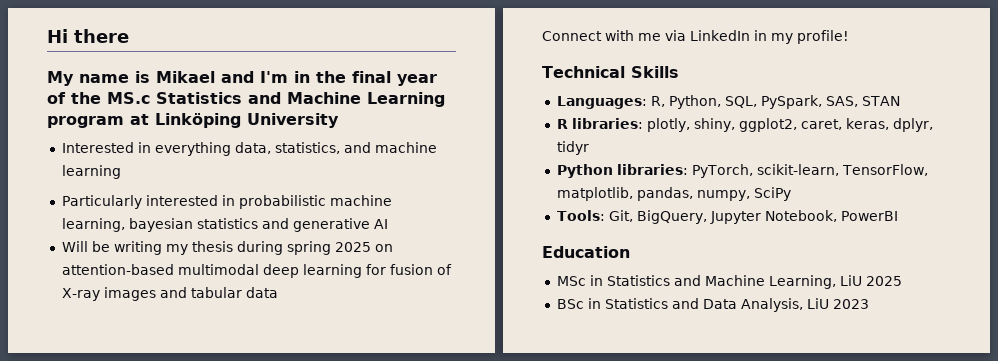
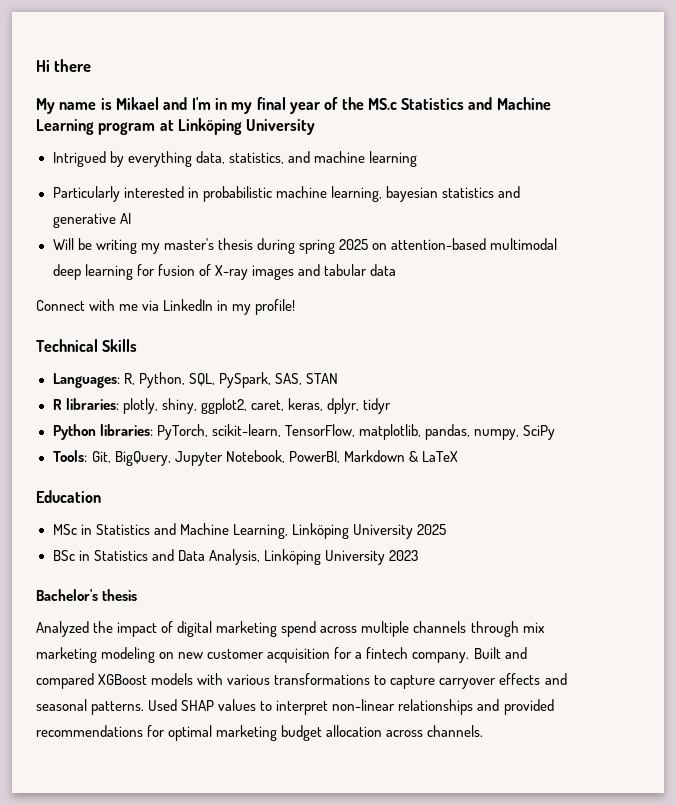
[316,71,346,83] the -> [231,102,253,114] my
[61,142,151,153] Interested in -> [52,151,124,167] Intrigued by
(188, 249) none -> [163,238,214,250] master's
[840,211,898,221] PowerBI -> [288,450,458,463] PowerBI, Markdown & LaTeX
[839,275,862,286] LiU -> [291,523,413,539] Linköping University
[806,298,829,309] LiU -> [263,549,385,565] Linköping University
(869, 304) none -> [36,589,138,601] [36,621,545,637] [36,647,527,663] [36,673,567,689] [36,699,554,715] [36,725,484,741] // Bachelor's thesis // Analyzed the impact of digital marketing spend across multiple channels through mix marketing modeling on new customer acquisition for a fintech company. Built and compared XGBoost models with various transformations to capture carryover effects and seasonal patterns. Used SHAP values to interpret non-linear relationships and provided recommendations for optimal marketing budget allocation across channels.

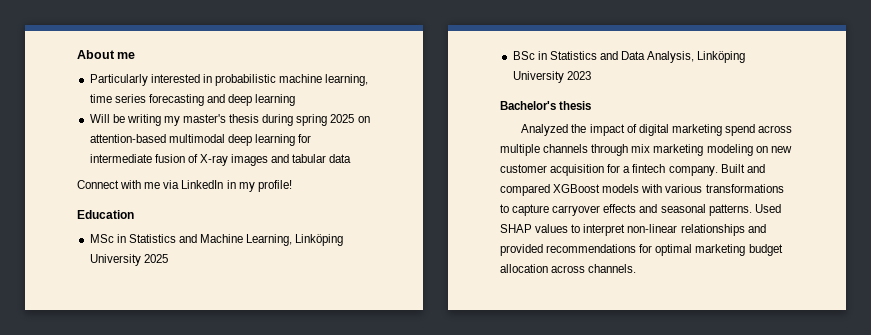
[36,59,92,72] [36,97,551,114] [36,118,316,135] [52,151,417,167] Hi there // My name is Mikael and I'm in my final year of the MS.c Statistics and Machine Learning program at Linköping University // Intrigued by everything data, statistics, and machine learning -> [77,50,136,59] About me
[385,186,520,202] [52,213,131,228] bayesian statistics and generative AI -> [89,94,296,106] time series forecasting and deep learning
(155, 270) none -> [89,154,152,163] intermediate
[36,339,138,352] [52,372,338,388] [52,398,391,414] [52,424,555,440] [52,450,458,466] // Technical Skills // Languages: R, Python, SQL, PySpark, SAS, STAN // R libraries: plotly, shiny, ggplot2, caret, keras, dplyr, tidyr // Python libraries: PyTorch, scikit-learn, TensorFlow, matplotlib, pandas, numpy, SciPy // Tools: Git, BigQuery, Jupyter Notebook, PowerBI, Markdown & LaTeX -> (292, 186) none

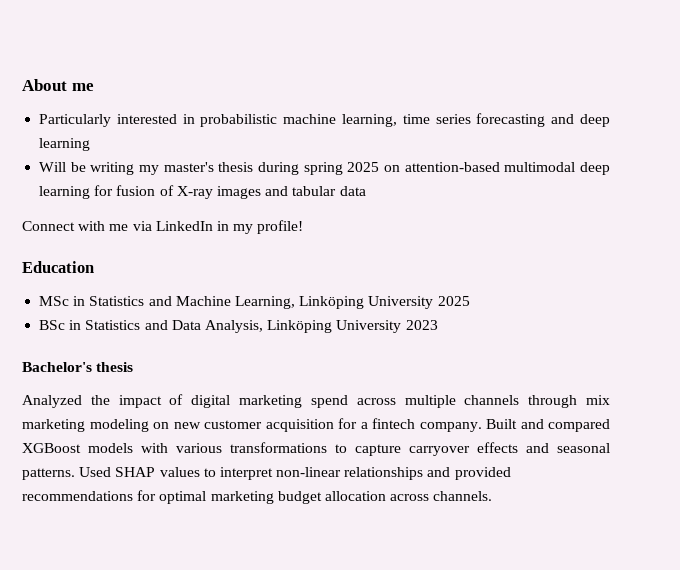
[89,154,152,163] intermediate -> (114, 190) none

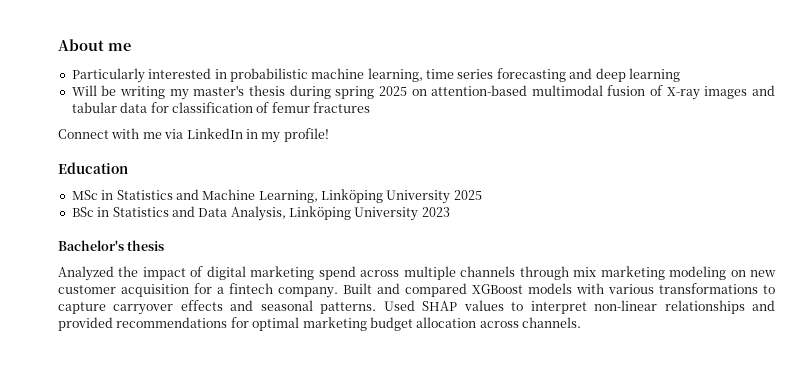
[580,162,611,175] [39,185,114,199] deep learning for -> (603, 90) none
(366, 191) none -> [150,102,370,113] for classification of femur fractures

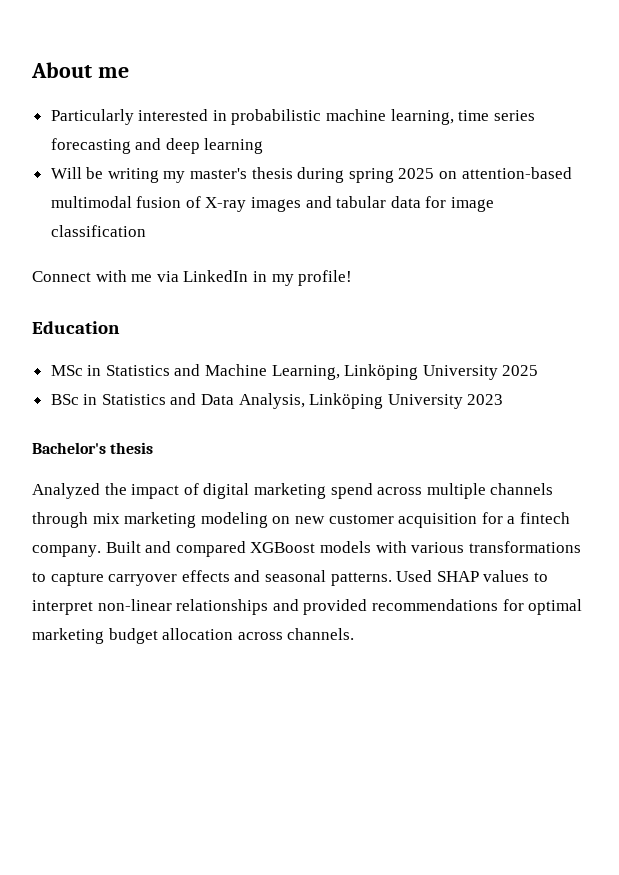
(169, 107) none -> [451,197,495,212] image
[256,102,370,113] of femur fractures -> (146, 231) none

